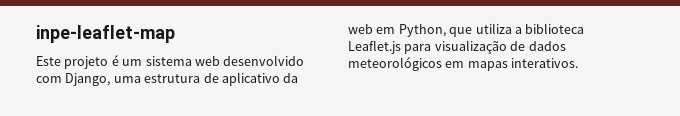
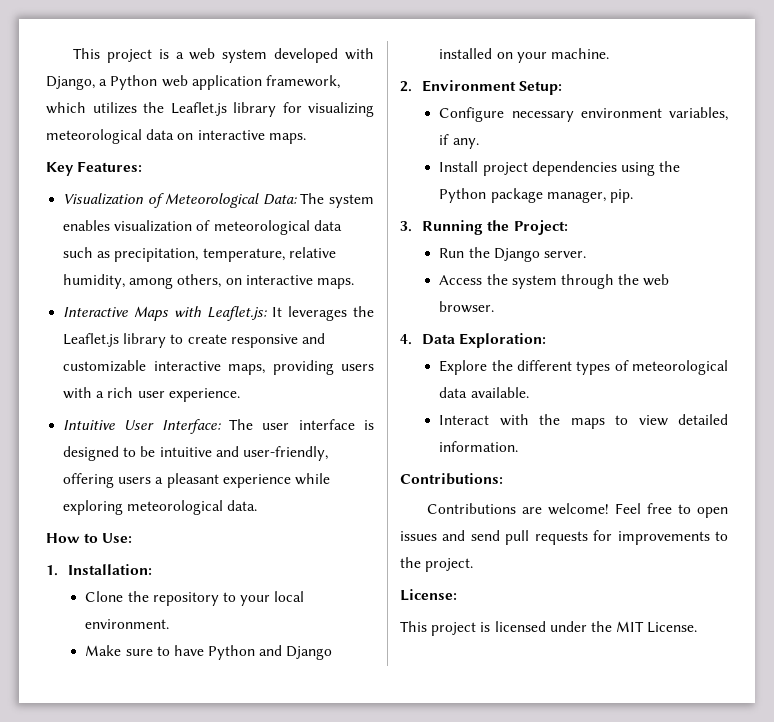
[36,25,175,43] [36,55,305,69] [36,72,299,86] [348,23,585,37] [348,40,566,54] [348,57,579,71] inpe-leaflet-map // Este projeto é um sistema web desenvolvido com Django, uma estrutura de aplicativo da web em Python, que utiliza a biblioteca Leaflet.js para visualização de dados meteorológicos em mapas interativos. -> [73,48,374,63] [46,75,340,90] [46,102,374,117] [46,129,306,144] [46,161,143,176] [63,193,374,208] [63,220,342,235] [63,247,336,262] [63,274,354,289] [63,306,374,321] [63,333,325,348] [63,360,374,375] [63,387,240,402] [63,419,374,434] [63,446,328,461] [63,473,330,488] [63,500,258,515] [46,533,133,543] [46,564,153,576] [85,591,305,606] [85,619,170,629] [85,645,333,660] [439,48,609,63] [400,80,563,95] [439,107,728,122] [439,134,479,149] [439,161,681,176] [439,188,633,203] [400,220,568,235] [439,247,586,262] [439,274,670,289] [439,301,495,313] [400,333,547,348] [439,360,728,375] [439,387,529,398] [439,414,728,429] [439,441,519,452] [400,473,503,485] [427,503,728,518] [400,530,728,545] [400,557,474,572] [400,589,457,601] [400,621,698,636] This project is a web system developed with Django, a Python web application framework, which utilizes the Leaflet.js library for visualizing meteorological data on interactive maps. // Key Features: // Visualization of Meteorological Data: The system enables visualization of meteorological data such as precipitation, temperature, relative humidity, among others, on interactive maps. // Interactive Maps with Leaflet.js: It leverages the Leaflet.js library to create responsive and customizable interactive maps, providing users with a rich user experience. // Intuitive User Interface: The user interface is designed to be intuitive and user-friendly, offering users a pleasant experience while exploring meteorological data. // How to Use: // 1. Installation: // Clone the repository to your local environment. // Make sure to have Python and Django installed on your machine. // 2. Environment Setup: // Configure necessary environment variables, if any. // Install project dependencies using the Python package manager, pip. // 3. Running the Project: // Run the Django server. // Access the system through the web browser. // 4. Data Exploration: // Explore the different types of meteorological data available. // Interact with the maps to view detailed information. // Contributions: // Contributions are welcome! Feel free to open issues and send pull requests for improvements to the project. // License: // This project is licensed under the MIT License.

